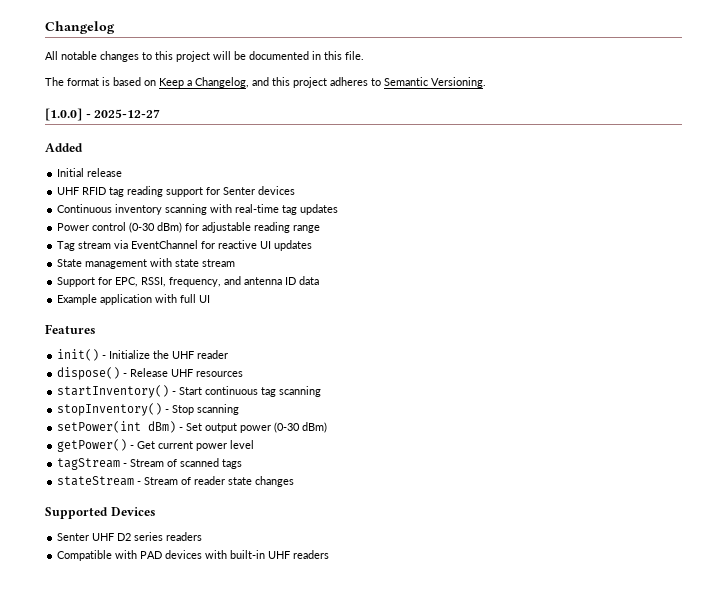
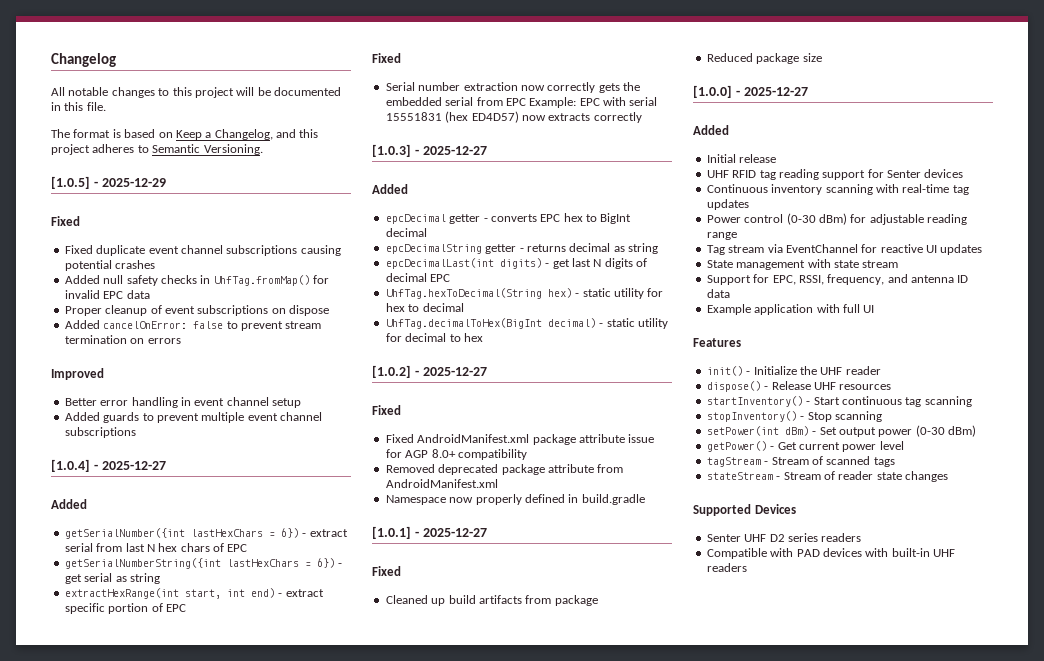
(486, 82) none -> [51,176,166,189] [51,216,80,226] [64,245,341,256] [64,260,156,271] [64,275,329,286] [64,290,150,299] [64,305,329,316] [64,320,322,331] [64,335,181,344] [51,368,104,380] [64,397,301,408] [64,412,322,423] [64,427,136,438] [51,459,166,472] [51,499,87,509] [64,528,348,539] [64,543,248,552] [64,558,343,569] [64,573,160,584] [64,588,324,599] [64,603,186,614] [372,53,401,63] [385,82,640,93] [385,97,658,108] [385,111,642,123] [372,144,487,157] [372,184,408,194] [385,213,632,224] [385,228,427,237] [385,243,658,254] [385,258,647,269] [385,273,451,282] [385,288,664,299] [385,303,464,312] [385,318,668,329] [385,333,483,342] [372,365,487,378] [372,405,401,415] [385,434,655,445] [385,449,527,460] [385,464,624,475] [385,479,498,488] [385,494,645,505] [372,526,487,539] [372,566,401,576] [385,595,598,606] [706,53,822,64] // [1.0.5] - 2025-12-29 // Fixed // Fixed duplicate event channel subscriptions causing potential crashes // Added null safety checks in UhfTag.fromMap() for invalid EPC data // Proper cleanup of event subscriptions on dispose // Added cancelOnError: false to prevent stream termination on errors // Improved // Better error handling in event channel setup // Added guards to prevent multiple event channel subscriptions // [1.0.4] - 2025-12-27 // Added // getSerialNumber({int lastHexChars = 6}) - extract serial from last N hex chars of EPC // getSerialNumberString({int lastHexChars = 6}) - get serial as string // extractHexRange(int start, int end) - extract specific portion of EPC // Fixed // Serial number extraction now correctly gets the embedded serial from EPC Example: EPC with serial 15551831 (hex ED4D57) now extracts correctly // [1.0.3] - 2025-12-27 // Added // epcDecimal getter - converts EPC hex to BigInt decimal // epcDecimalString getter - returns decimal as string // epcDecimalLast(int digits) - get last N digits of decimal EPC // UhfTag.hexToDecimal(String hex) - static utility for hex to decimal // UhfTag.decimalToHex(BigInt decimal) - static utility for decimal to hex // [1.0.2] - 2025-12-27 // Fixed // Fixed AndroidManifest.xml package attribute issue for AGP 8.0+ compatibility // Removed deprecated package attribute from AndroidManifest.xml // Namespace now properly defined in build.gradle // [1.0.1] - 2025-12-27 // Fixed // Cleaned up build artifacts from package // Reduced package size

